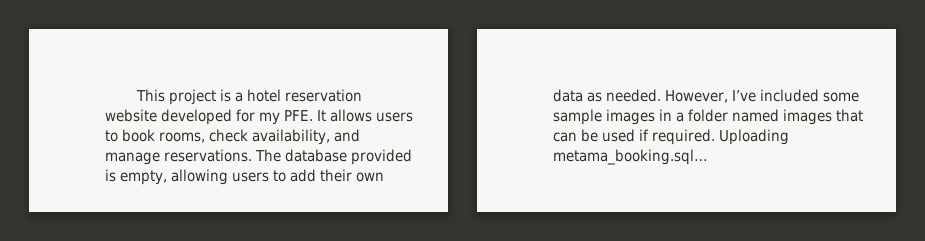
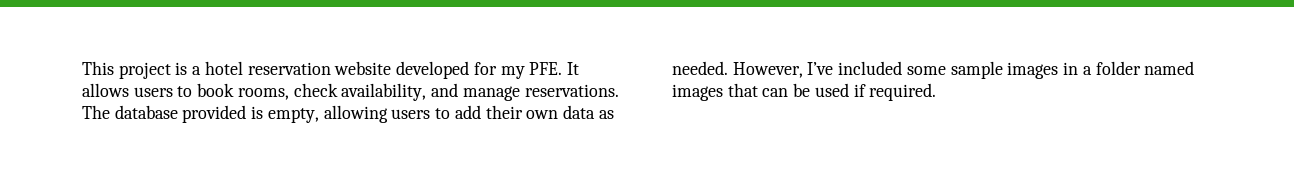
[719,129,790,145] [553,149,708,165] Uploading metama_booking.sql… -> (937, 92) none

